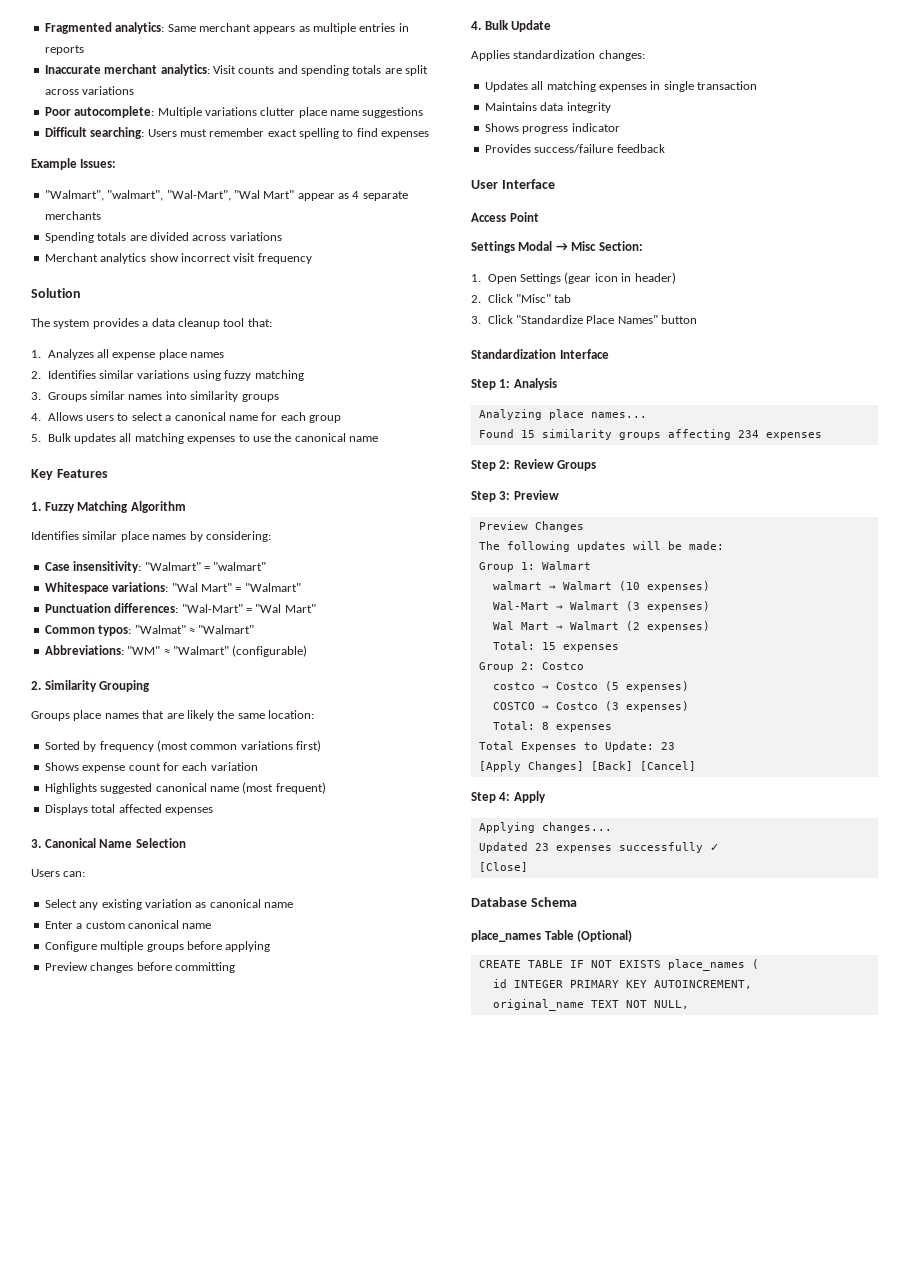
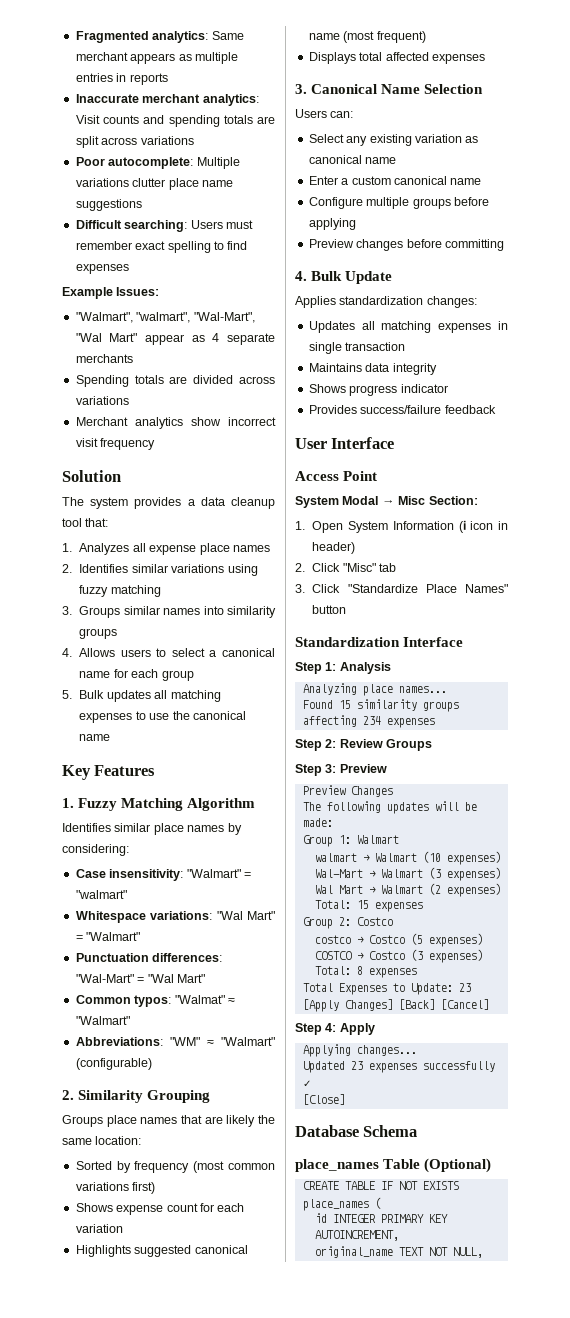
[471,241,515,253] Settings -> [295,496,339,508] System
[520,272,592,284] Settings (gear -> [348,520,466,533] System Information (ℹ

